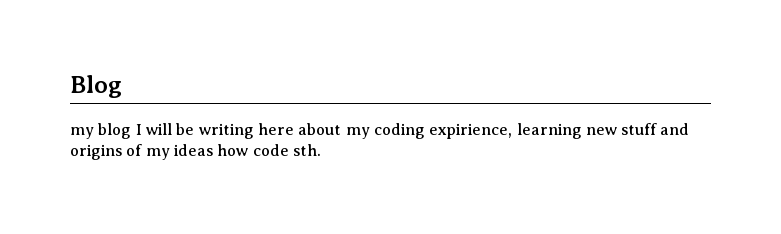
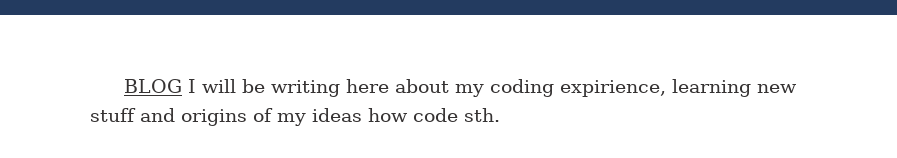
[70,75,122,98] [70,123,132,139] Blog // my blog -> [124,79,183,93] BLOG

